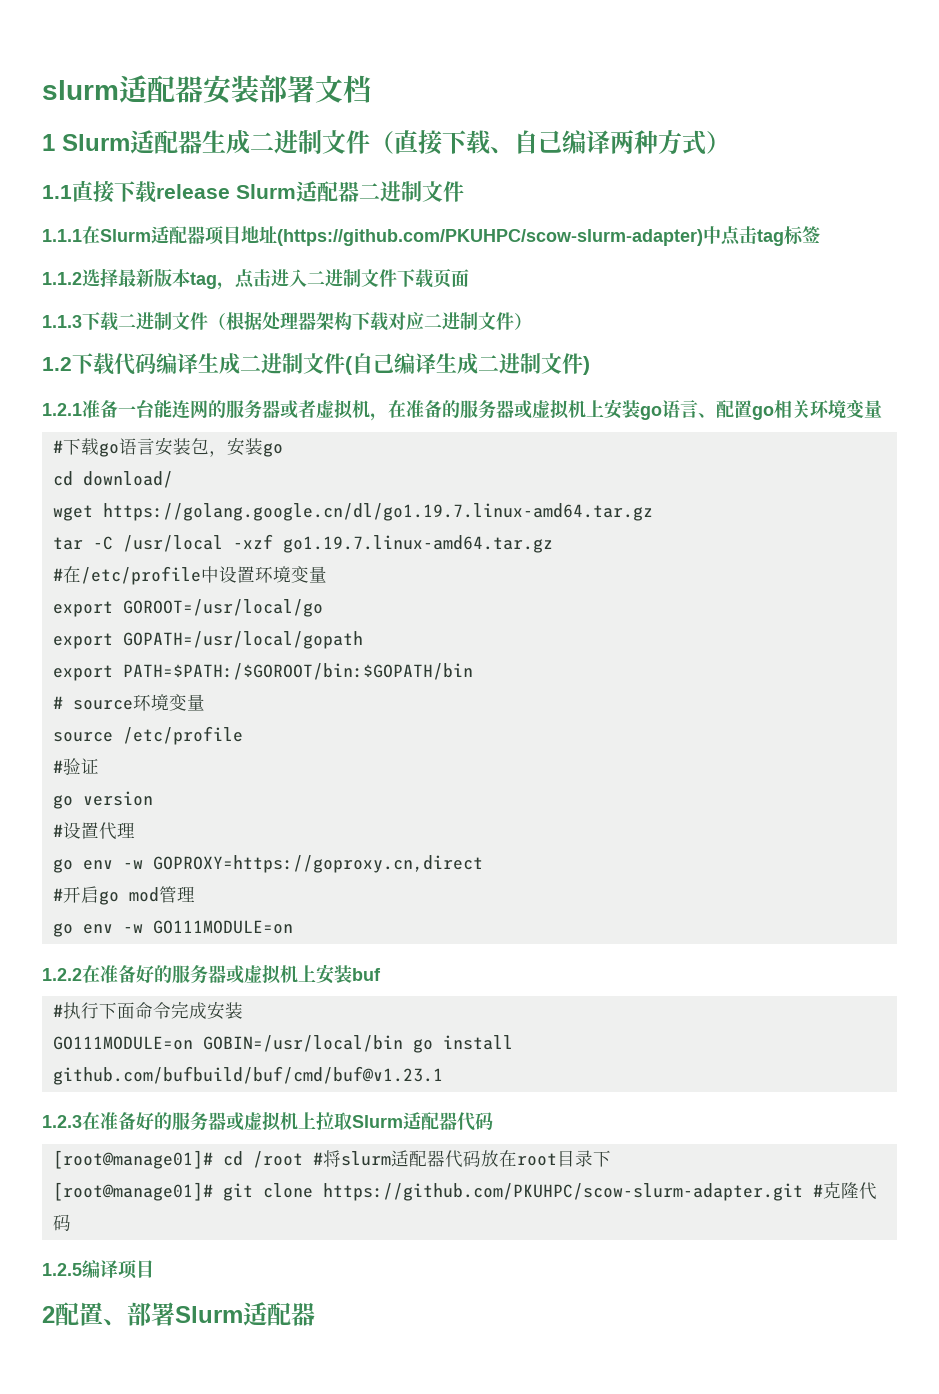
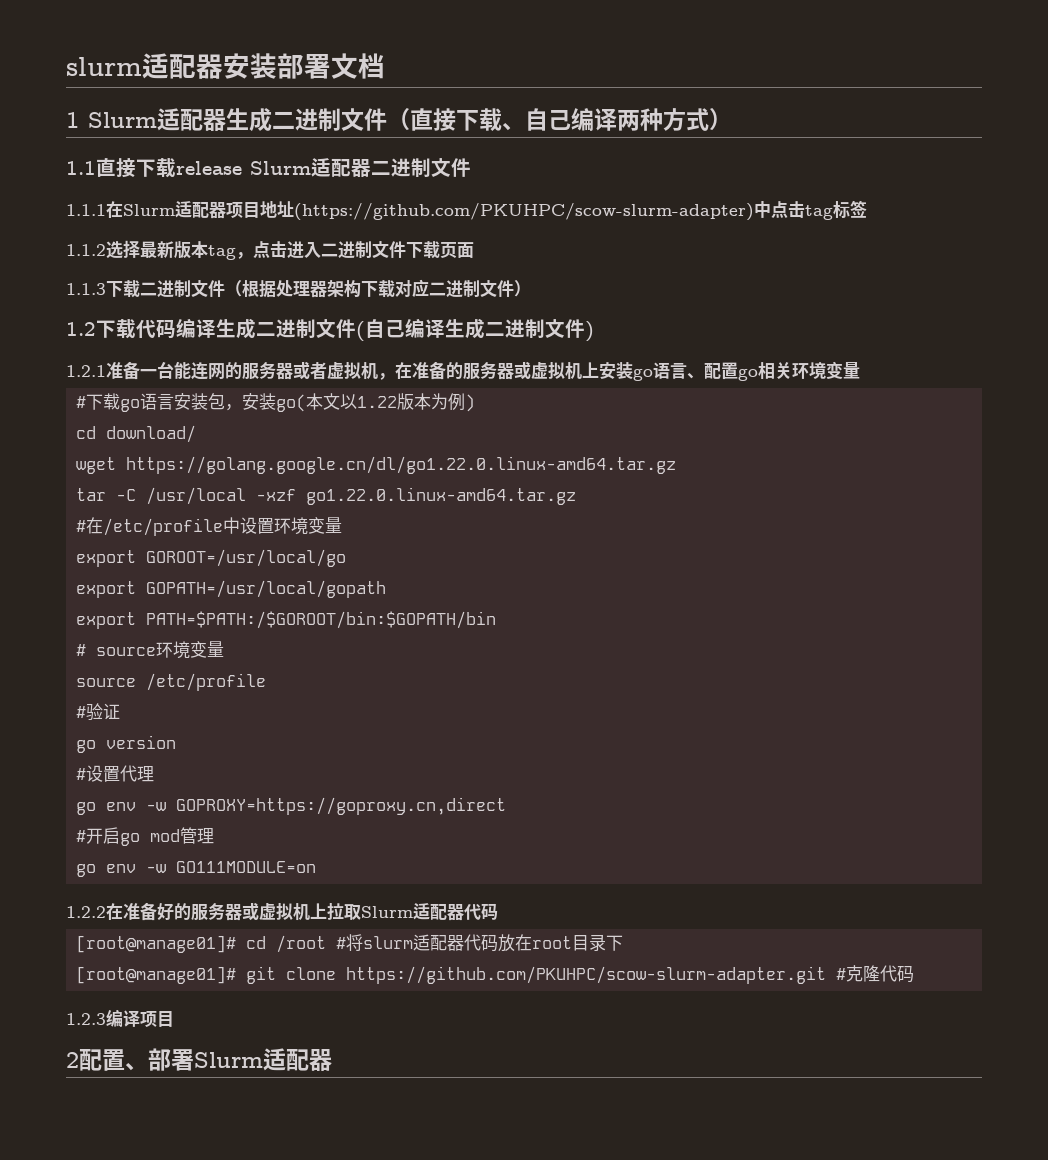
[262,443,283,457] go -> [276,393,476,412] go(本文以1.22版本为例)
[102,503,653,521] https://golang.google.cn/dl/go1.19.7.linux-amd64.tar.gz -> [126,456,677,474] https://golang.google.cn/dl/go1.22.0.linux-amd64.tar.gz
[282,535,553,553] go1.19.7.linux-amd64.tar.gz -> [306,487,577,505] go1.22.0.linux-amd64.tar.gz
[316,964,381,984] [52,1001,243,1020] [52,1035,513,1053] [52,1066,443,1085] [42,1112,316,1131] 安装buf // #执行下面命令完成安装 // GO111MODULE=on GOBIN=/usr/local/bin go install github.com/bufbuild/buf/cmd/buf@v1.23.1 // 1.2.3在准备好的服务器或虚拟机上 -> (327, 911) none
[42,1263,82,1276] 1.2.5 -> [66,1013,106,1025] 1.2.3

